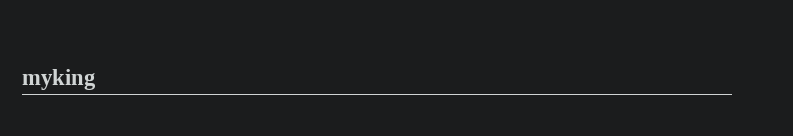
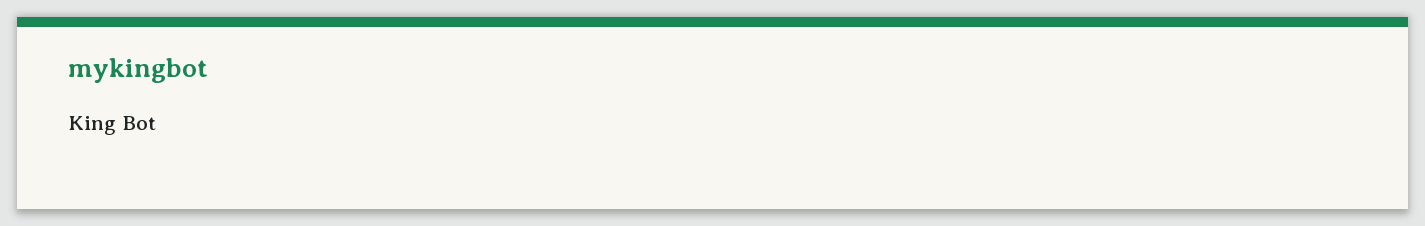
[22,69,96,90] myking -> [68,58,208,83] [68,116,156,135] mykingbot // King Bot

